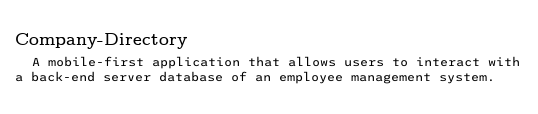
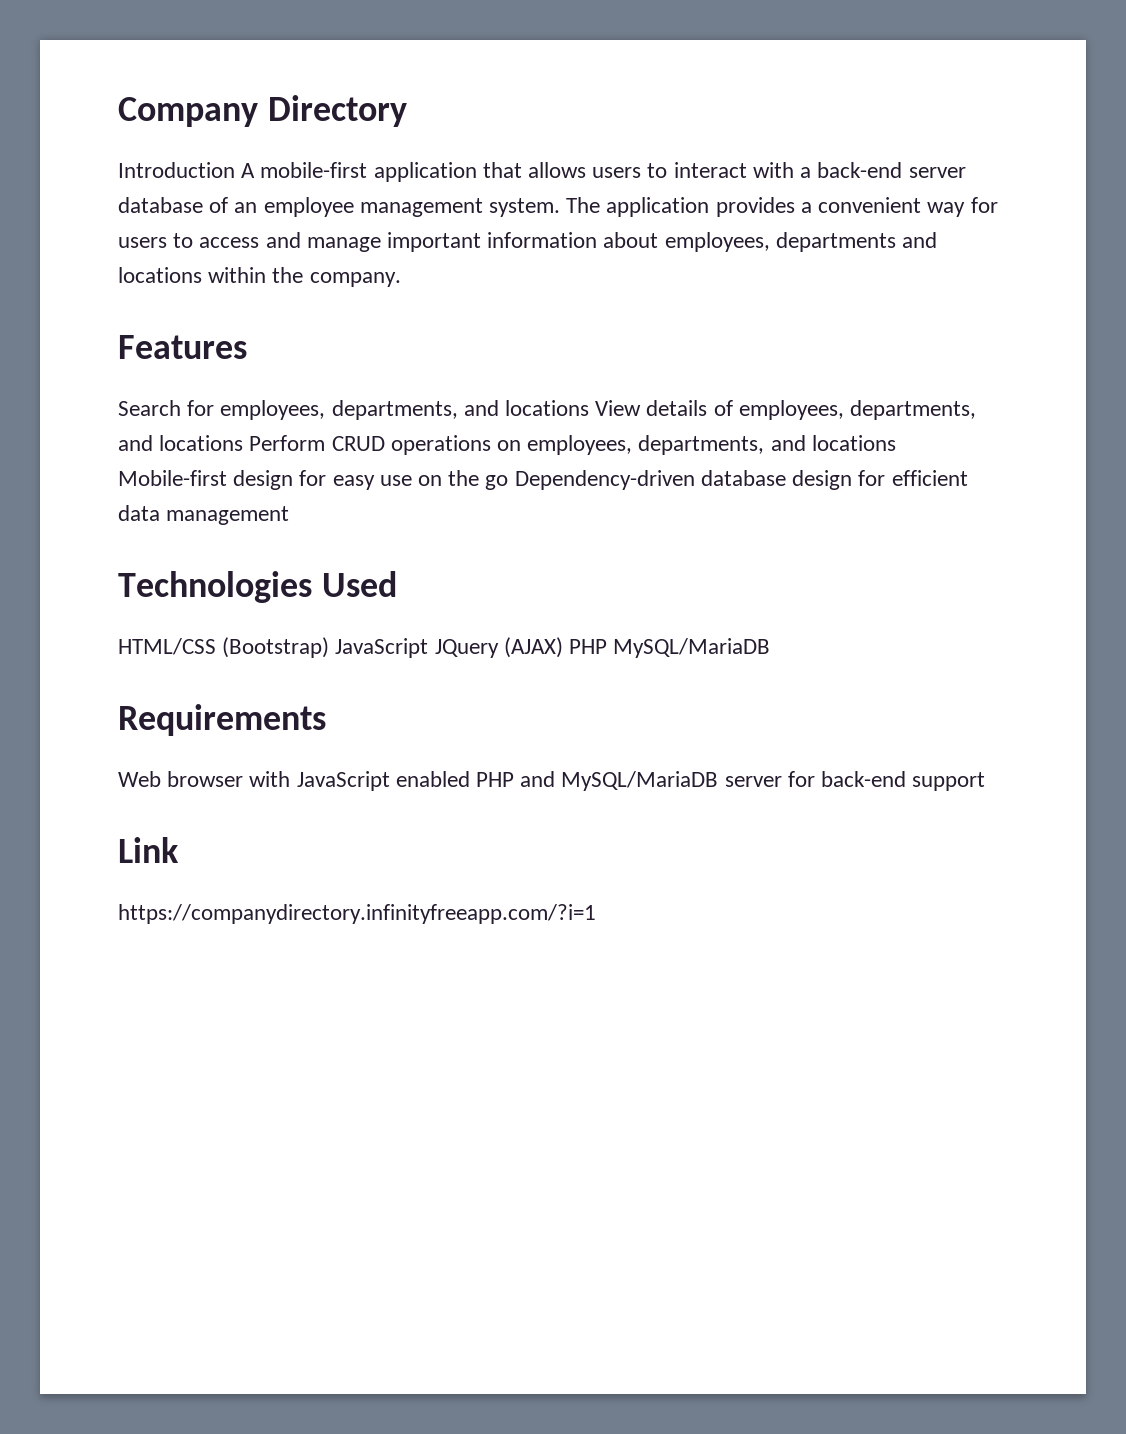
[15,33,187,49] Company-Directory // -> [118,95,407,127] [118,162,235,178] Company Directory // Introduction
(495, 78) none -> [566,197,998,217] [118,232,938,252] [118,267,401,287] [118,335,247,359] [118,400,977,420] [118,435,896,455] [118,470,968,490] [118,505,290,525] [118,571,397,603] [118,637,771,658] [118,704,326,736] [118,771,986,791] [118,837,179,863] [118,904,596,924] The application provides a convenient way for users to access and manage important information about employees, departments and locations within the company. // Features // Search for employees, departments, and locations View details of employees, departments, and locations Perform CRUD operations on employees, departments, and locations Mobile-first design for easy use on the go Dependency-driven database design for efficient data management // Technologies Used // HTML/CSS (Bootstrap) JavaScript JQuery (AJAX) PHP MySQL/MariaDB // Requirements // Web browser with JavaScript enabled PHP and MySQL/MariaDB server for back-end support // Link // https://companydirectory.infinityfreeapp.com/?i=1

